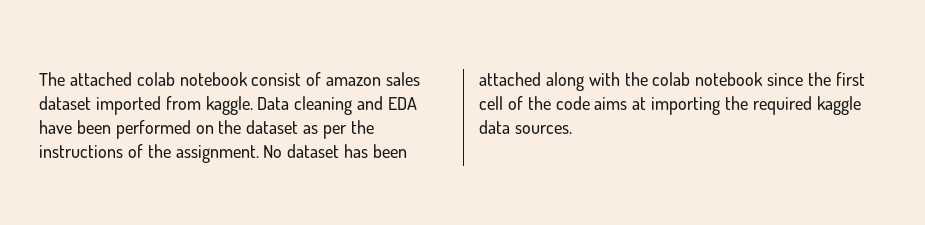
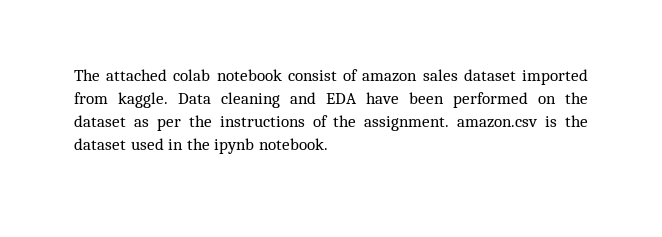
[263,144,408,158] [479,72,865,91] [479,96,861,115] [479,120,572,134] No dataset has been attached along with the colab notebook since the first cell of the code aims at importing the required kaggle data sources. -> [457,115,588,128] [74,138,328,154] amazon.csv is the dataset used in the ipynb notebook.

